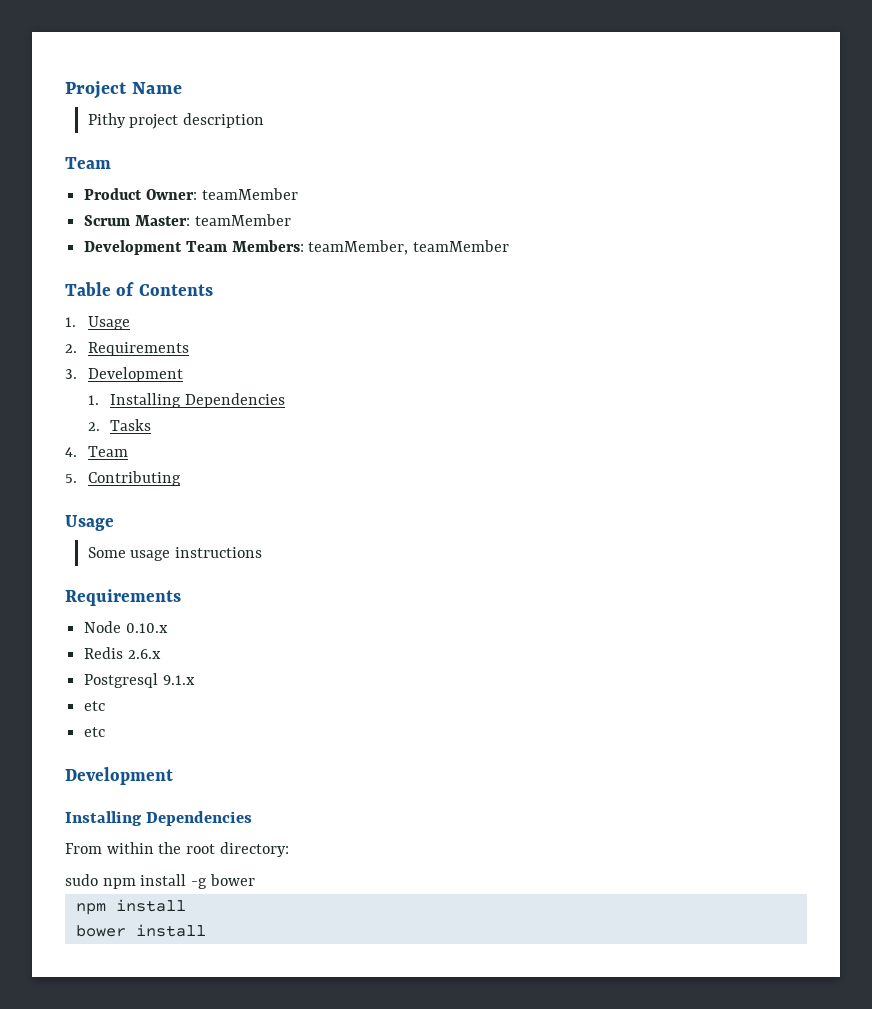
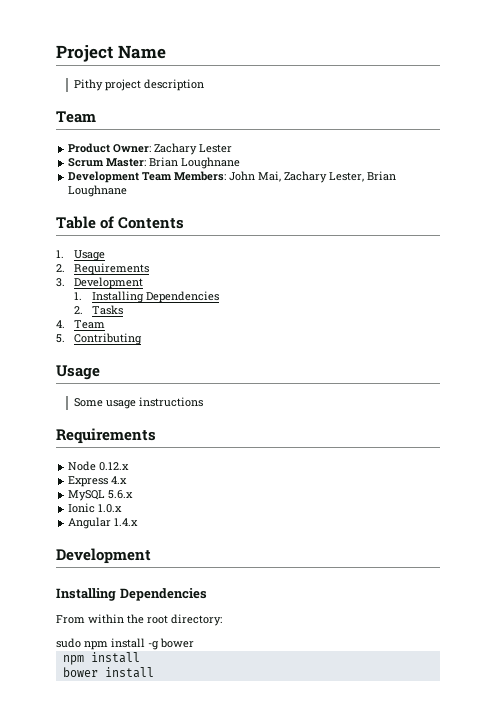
[201,188,298,200] teamMember -> [154,143,233,155] Zachary Lester
[194,214,291,226] teamMember -> [149,157,241,169] Brian Loughnane
[308,240,510,255] teamMember, teamMember -> [229,171,397,183] [68,185,128,197] John Mai, Zachary Lester, Brian Loughnane
[125,623,168,633] [84,647,161,659] [84,673,195,688] [84,701,106,711] [84,727,106,737] 0.10.x // Redis 2.6.x // Postgresql 9.1.x // etc // etc -> [99,462,130,471] [68,476,128,487] [68,490,134,501] [68,503,123,513] [68,517,139,529] 0.12.x // Express 4.x // MySQL 5.6.x // Ionic 1.0.x // Angular 1.4.x

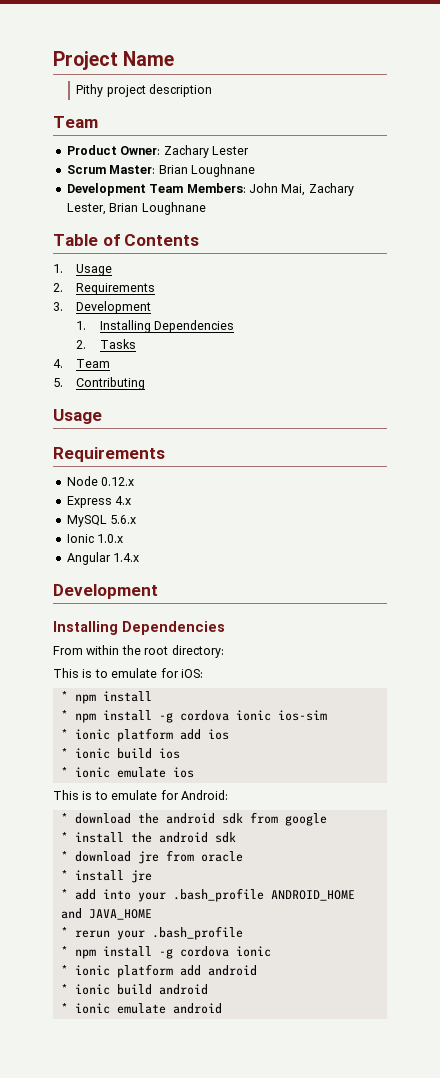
[73,397,203,409] // Some usage instructions -> (102, 416) none
[56,638,194,650] [62,652,140,665] [62,667,154,678] sudo npm install -g bower // npm install // bower install -> [53,668,203,678] [60,691,152,704] [60,710,327,723] [60,728,229,742] [60,748,180,759] [60,767,194,778] [53,790,228,800] [60,812,327,826] [60,832,236,843] [60,850,243,864] [60,870,152,883] [60,888,355,902] [60,908,152,920] [60,926,243,940] [60,946,271,959] [60,964,257,978] [60,984,208,995] [60,1003,222,1014] This is to emulate for iOS: // * npm install // * npm install -g cordova ionic ios-sim // * ionic platform add ios // * ionic build ios // * ionic emulate ios // This is to emulate for Android: // * download the android sdk from google // * install the android sdk // * download jre from oracle // * install jre // * add into your .bash_profile ANDROID_HOME and JAVA_HOME // * rerun your .bash_profile // * npm install -g cordova ionic // * ionic platform add android // * ionic build android // * ionic emulate android

